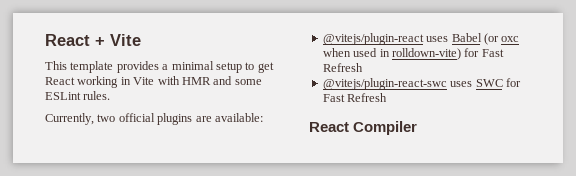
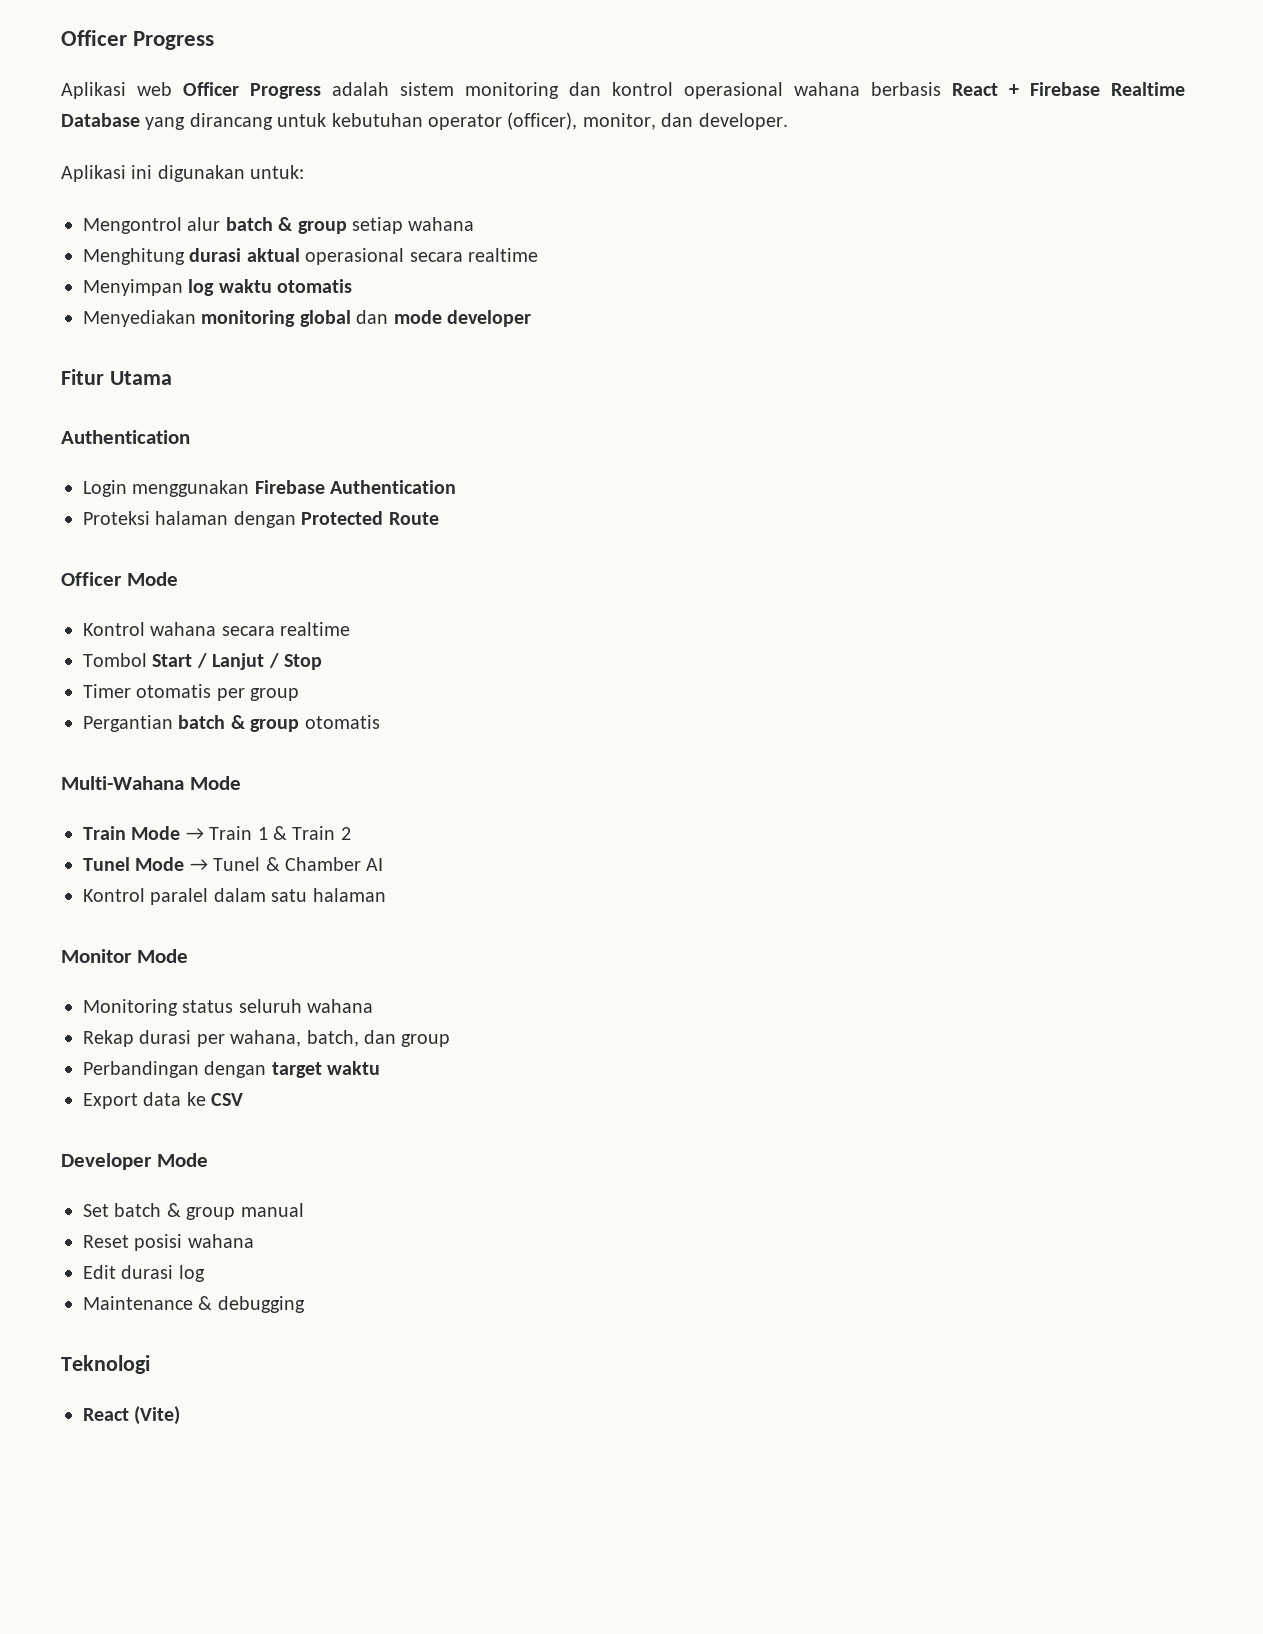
[45,34,141,46] [45,61,274,73] [45,76,262,88] [45,91,111,100] [45,113,263,125] [322,33,520,45] [322,48,504,60] [322,63,363,72] [322,78,521,90] [322,93,388,102] [309,121,418,135] React + Vite // This template provides a minimal setup to get React working in Vite with HMR and some ESLint rules. // Currently, two official plugins are available: // @vitejs/plugin-react uses Babel (or oxc when used in rolldown-vite) for Fast Refresh // @vitejs/plugin-react-swc uses SWC for Fast Refresh // React Compiler -> [61,30,215,50] [61,82,1185,99] [61,112,788,130] [61,165,305,182] [83,217,475,234] [83,248,538,265] [83,279,353,296] [83,310,531,327] [61,369,172,385] [61,430,190,444] [83,480,457,497] [83,511,439,528] [61,572,178,586] [83,622,351,636] [83,653,322,670] [83,684,300,701] [83,715,380,732] [61,776,241,790] [83,826,351,840] [83,857,384,871] [83,888,386,905] [61,949,188,963] [83,999,374,1016] [83,1030,451,1047] [83,1061,381,1078] [83,1092,244,1109] [61,1153,208,1170] [83,1203,304,1220] [83,1234,254,1251] [83,1265,205,1282] [83,1296,305,1313] [61,1355,150,1374] [83,1406,181,1425] Officer Progress // Aplikasi web Officer Progress adalah sistem monitoring dan kontrol operasional wahana berbasis React + Firebase Realtime Database yang dirancang untuk kebutuhan operator (officer), monitor, dan developer. // Aplikasi ini digunakan untuk: // Mengontrol alur batch & group setiap wahana // Menghitung durasi aktual operasional secara realtime // Menyimpan log waktu otomatis // Menyediakan monitoring global dan mode developer // Fitur Utama // Authentication // Login menggunakan Firebase Authentication // Proteksi halaman dengan Protected Route // Officer Mode // Kontrol wahana secara realtime // Tombol Start / Lanjut / Stop // Timer otomatis per group // Pergantian batch & group otomatis // Multi-Wahana Mode // Train Mode → Train 1 & Train 2 // Tunel Mode → Tunel & Chamber AI // Kontrol paralel dalam satu halaman // Monitor Mode // Monitoring status seluruh wahana // Rekap durasi per wahana, batch, dan group // Perbandingan dengan target waktu // Export data ke CSV // Developer Mode // Set batch & group manual // Reset posisi wahana // Edit durasi log // Maintenance & debugging // Teknologi // React (Vite)

